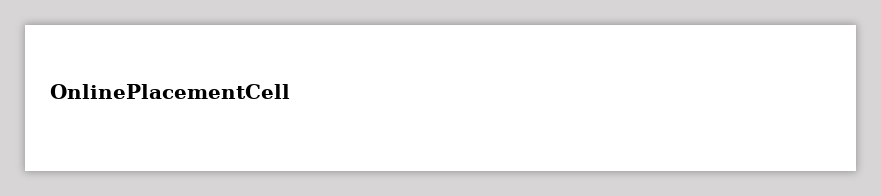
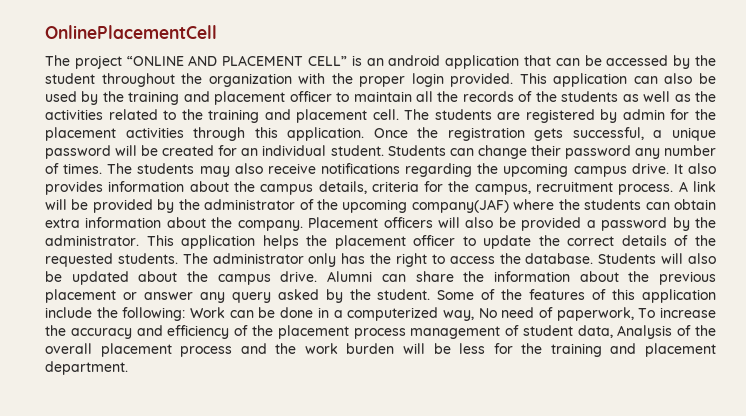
(290, 91) none -> [45,55,716,69] [45,73,717,87] [45,91,717,105] [45,109,716,123] [45,127,716,141] [45,145,716,159] [45,163,716,177] [45,181,716,195] [45,199,717,213] [45,217,717,231] [45,235,717,249] [45,253,716,267] [45,271,717,285] [45,289,716,303] [45,307,716,321] [45,325,717,339] [45,343,716,357] [45,361,128,375] // The project “ONLINE AND PLACEMENT CELL” is an android application that can be accessed by the student throughout the organization with the proper login provided. This application can also be used by the training and placement officer to maintain all the records of the students as well as the activities related to the training and placement cell. The students are registered by admin for the placement activities through this application. Once the registration gets successful, a unique password will be created for an individual student. Students can change their password any number of times. The students may also receive notifications regarding the upcoming campus drive. It also provides information about the campus details, criteria for the campus, recruitment process. A link will be provided by the administrator of the upcoming company(JAF) where the students can obtain extra information about the company. Placement officers will also be provided a password by the administrator. This application helps the placement officer to update the correct details of the requested students. The administrator only has the right to access the database. Students will also be updated about the campus drive. Alumni can share the information about the previous placement or answer any query asked by the student. Some of the features of this application include the following: Work can be done in a computerized way, No need of paperwork, To increase the accuracy and efficiency of the placement process management of student data, Analysis of the overall placement process and the work burden will be less for the training and placement department.

